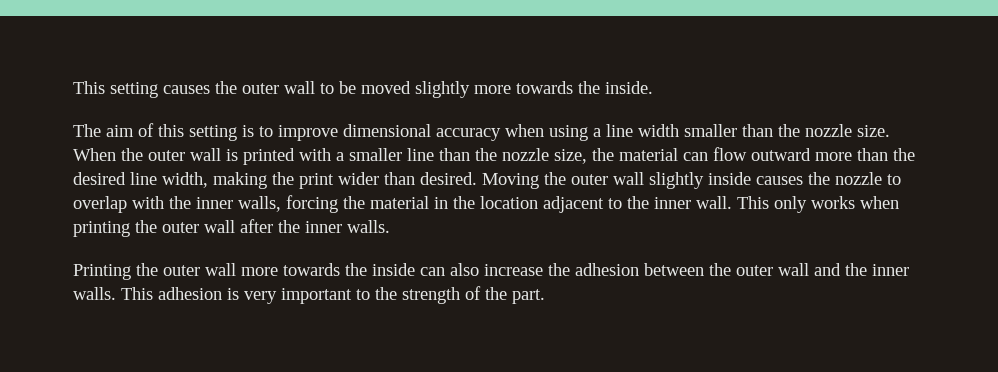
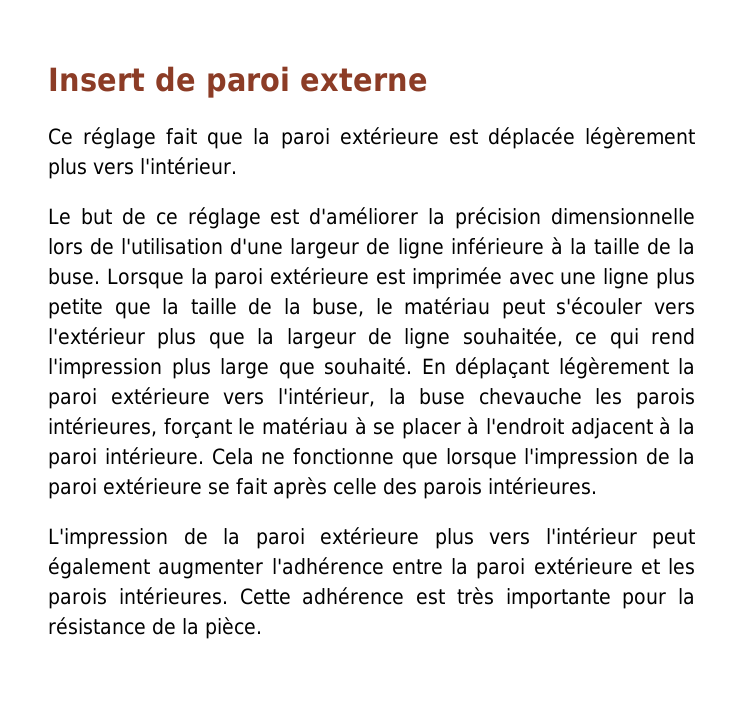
[73,81,653,98] [73,123,890,141] [73,147,915,165] [73,172,901,189] [73,195,899,213] [73,219,390,237] [73,263,909,280] [73,286,545,304] This setting causes the outer wall to be moved slightly more towards the inside. // The aim of this setting is to improve dimensional accuracy when using a line width smaller than the nozzle size. When the outer wall is printed with a smaller line than the nozzle size, the material can flow outward more than the desired line width, making the print wider than desired. Moving the outer wall slightly inside causes the nozzle to overlap with the inner walls, forcing the material in the location adjacent to the inner wall. This only works when printing the outer wall after the inner walls. // Printing the outer wall more towards the inside can also increase the adhesion between the outer wall and the inner walls. This adhesion is very important to the strength of the part. -> [48,66,428,98] [48,127,695,149] [48,157,237,179] [48,207,695,229] [48,237,696,259] [48,267,695,289] [48,297,695,319] [48,327,695,349] [48,357,695,379] [48,387,695,409] [48,417,695,439] [48,447,695,469] [48,477,597,499] [48,527,695,549] [48,557,695,579] [48,587,695,609] [48,617,262,639] Insert de paroi externe // Ce réglage fait que la paroi extérieure est déplacée légèrement plus vers l'intérieur. // Le but de ce réglage est d'améliorer la précision dimensionnelle lors de l'utilisation d'une largeur de ligne inférieure à la taille de la buse. Lorsque la paroi extérieure est imprimée avec une ligne plus petite que la taille de la buse, le matériau peut s'écouler vers l'extérieur plus que la largeur de ligne souhaitée, ce qui rend l'impression plus large que souhaité. En déplaçant légèrement la paroi extérieure vers l'intérieur, la buse chevauche les parois intérieures, forçant le matériau à se placer à l'endroit adjacent à la paroi intérieure. Cela ne fonctionne que lorsque l'impression de la paroi extérieure se fait après celle des parois intérieures. // L'impression de la paroi extérieure plus vers l'intérieur peut également augmenter l'adhérence entre la paroi extérieure et les parois intérieures. Cette adhérence est très importante pour la résistance de la pièce.

